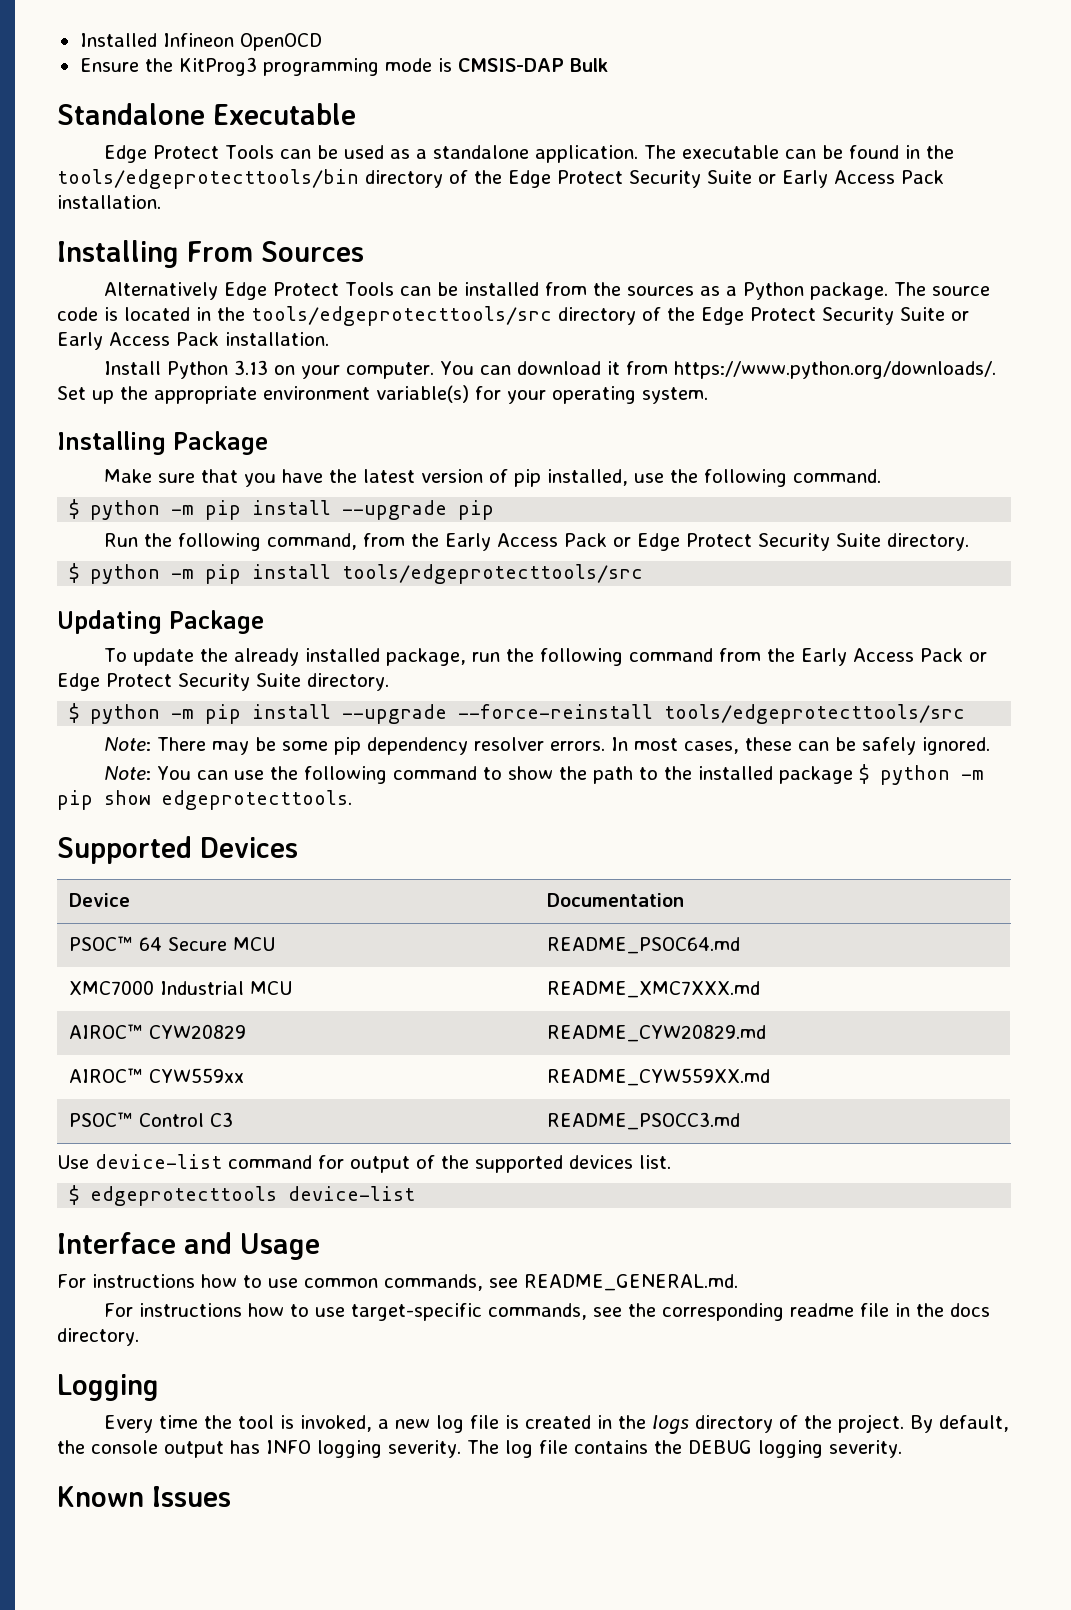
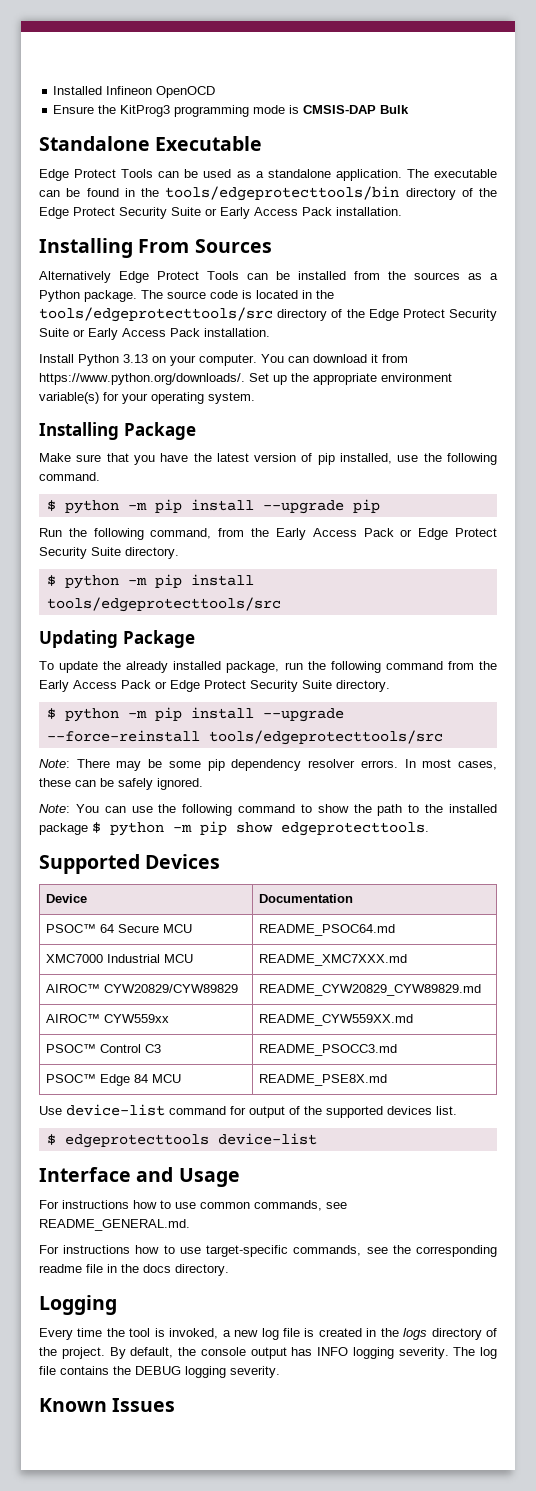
[148,1024,246,1039] [546,1024,766,1042] CYW20829 | README_CYW20829.md -> [103,984,238,993] [258,984,481,996] CYW20829/CYW89829 | README_CYW20829_CYW89829.md
(740, 1121) none -> [45,1074,181,1086] [258,1074,387,1086] // PSOC™ Edge 84 MCU | README_PSE8X.md

